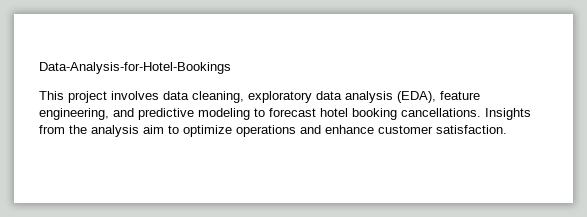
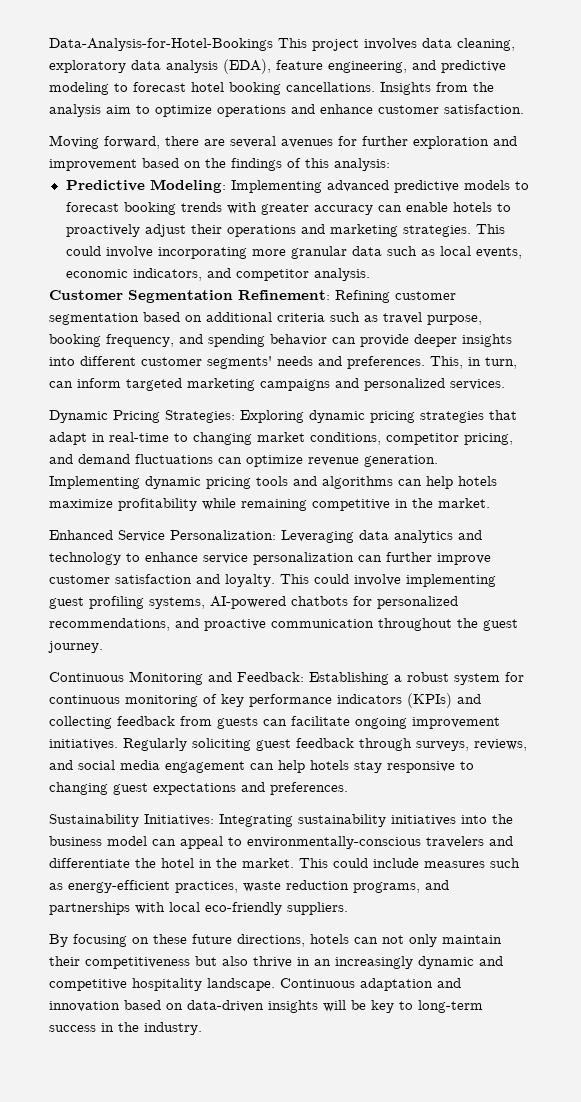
(231, 68) // -> (273, 44) none
(507, 129) none -> [49,135,517,149] [49,158,390,171] [65,179,529,193] [65,202,511,215] [65,224,505,237] [65,246,522,259] [65,268,370,281] [49,290,456,303] [49,312,482,325] [49,334,512,347] [49,356,517,369] [49,378,505,391] [49,410,517,423] [49,432,513,445] [49,454,438,467] [49,476,497,489] [49,498,490,511] [49,530,482,543] [49,552,491,565] [49,574,496,587] [49,596,458,609] [49,618,518,631] [48,641,103,653] [49,671,524,685] [49,693,481,708] [49,716,500,729] [49,738,527,751] [49,760,474,773] [49,782,348,795] [49,814,513,827] [49,836,513,849] [49,858,520,868] [49,880,449,893] [49,902,348,915] [49,934,502,947] [49,956,503,969] [49,978,461,991] [49,1000,483,1013] [49,1022,202,1035] // Moving forward, there are several avenues for further exploration and improvement based on the findings of this analysis: // Predictive Modeling: Implementing advanced predictive models to forecast booking trends with greater accuracy can enable hotels to proactively adjust their operations and marketing strategies. This could involve incorporating more granular data such as local events, economic indicators, and competitor analysis. // Customer Segmentation Refinement: Refining customer segmentation based on additional criteria such as travel purpose, booking frequency, and spending behavior can provide deeper insights into different customer segments' needs and preferences. This, in turn, can inform targeted marketing campaigns and personalized services. // Dynamic Pricing Strategies: Exploring dynamic pricing strategies that adapt in real-time to changing market conditions, competitor pricing, and demand fluctuations can optimize revenue generation. Implementing dynamic pricing tools and algorithms can help hotels maximize profitability while remaining competitive in the market. // Enhanced Service Personalization: Leveraging data analytics and technology to enhance service personalization can further improve customer satisfaction and loyalty. This could involve implementing guest profiling systems, AI-powered chatbots for personalized recommendations, and proactive communication throughout the guest journey. // Continuous Monitoring and Feedback: Establishing a robust system for continuous monitoring of key performance indicators (KPIs) and collecting feedback from guests can facilitate ongoing improvement initiatives. Regularly soliciting guest feedback through surveys, reviews, and social media engagement can help hotels stay responsive to changing guest expectations and preferences. // Sustainability Initiatives: Integrating sustainability initiatives into the business model can appeal to environmentally-conscious travelers and differentiate the hotel in the market. This could include measures such as energy-efficient practices, waste reduction programs, and partnerships with local eco-friendly suppliers. // By focusing on these future directions, hotels can not only maintain their competitiveness but also thrive in an increasingly dynamic and competitive hospitality landscape. Continuous adaptation and innovation based on data-driven insights will be key to long-term success in the industry.

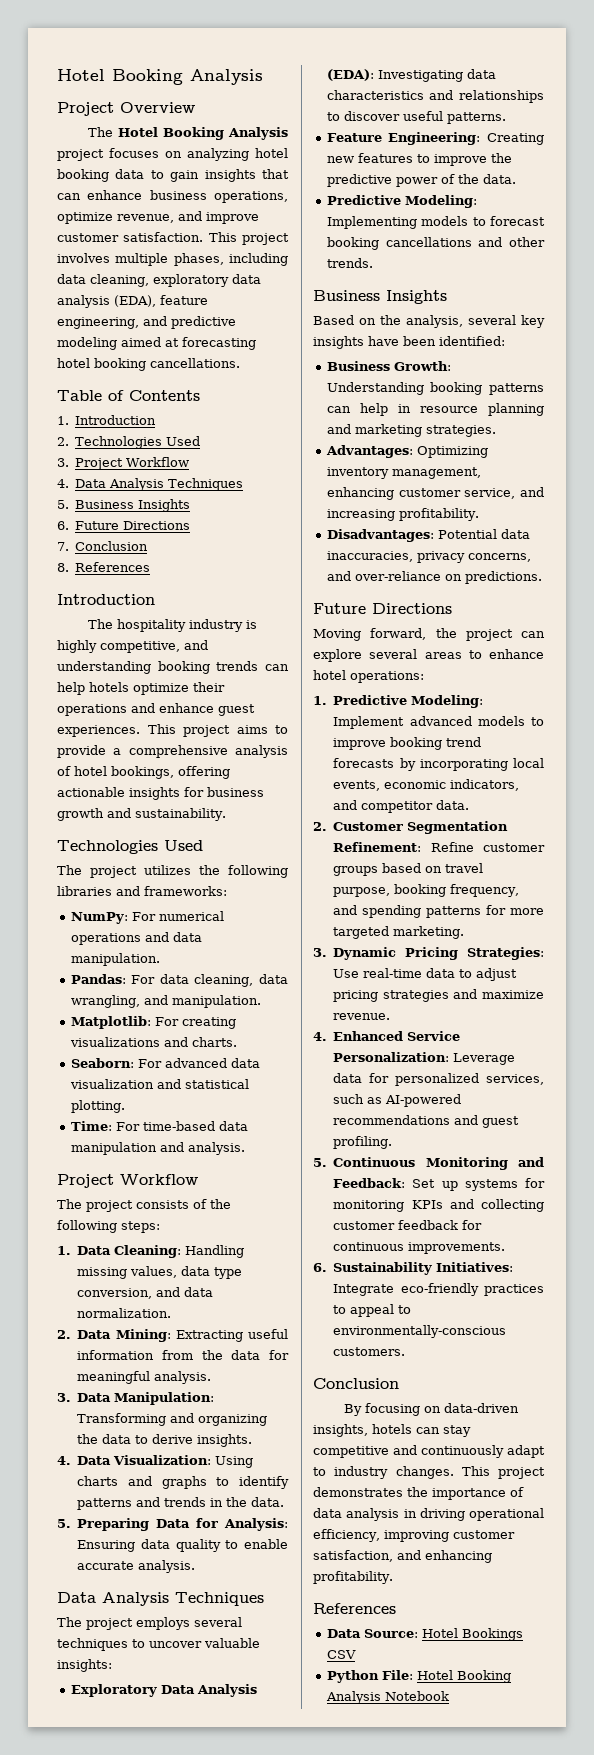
[49,38,417,51] Data-Analysis-for-Hotel-Bookings This project involves -> [57,69,263,85] [57,102,195,116] [87,127,288,140] [57,148,288,161] [57,169,289,182] [57,190,288,203] [57,211,259,224] [57,232,289,245] [57,253,288,266] Hotel Booking Analysis // Project Overview // The Hotel Booking Analysis project focuses on analyzing hotel booking data to gain insights that can enhance business operations, optimize revenue, and improve customer satisfaction. This project involves multiple phases, including
[114,82,186,92] to forecast -> [121,337,256,350] aimed at forecasting
[380,82,494,95] [49,104,524,117] [49,135,517,149] [49,158,390,171] Insights from the analysis aim to optimize operations and enhance customer satisfaction. // Moving forward, there are several avenues for further exploration and improvement based on the findings of this analysis: -> [57,390,200,401] [57,415,157,425] [57,436,201,449] [57,457,190,470] [57,478,244,491] [57,499,191,512] [57,521,191,530] [57,541,149,551] [57,562,151,572] [57,594,155,605] [87,619,257,632] [57,640,208,653] [57,661,289,674] [57,682,225,695] [57,703,255,716] [57,724,288,737] [57,745,288,758] [57,766,230,779] [57,787,264,800] [57,808,226,821] [57,840,203,854] [57,865,288,878] [57,886,227,896] [70,911,224,924] [70,932,202,945] [70,953,160,966] [70,974,288,987] [70,995,261,1008] [70,1016,236,1029] [69,1037,237,1047] [70,1058,260,1068] [69,1079,249,1089] [70,1100,125,1113] [70,1121,248,1131] [70,1142,245,1155] [57,1174,198,1188] [57,1199,231,1212] [57,1220,160,1233] [57,1245,245,1258] [77,1266,243,1279] [77,1287,214,1299] [77,1308,172,1318] [57,1329,288,1342] [77,1350,289,1360] [77,1371,212,1384] [57,1392,215,1405] [77,1413,268,1426] [77,1434,253,1447] [57,1455,254,1468] [77,1476,289,1489] [77,1497,285,1510] [57,1518,288,1531] [77,1539,288,1552] [77,1560,196,1573] [57,1592,264,1606] [57,1617,242,1630] [57,1638,260,1651] [57,1659,112,1672] [70,1684,257,1697] [326,69,496,82] [326,90,544,103] [326,111,506,124] [326,132,544,145] [326,153,512,166] [326,174,516,187] // Table of Contents // 1. Introduction // 2. Technologies Used // 3. Project Workflow // 4. Data Analysis Techniques // 5. Business Insights // 6. Future Directions // 7. Conclusion // 8. References // Introduction // The hospitality industry is highly competitive, and understanding booking trends can help hotels optimize their operations and enhance guest experiences. This project aims to provide a comprehensive analysis of hotel bookings, offering actionable insights for business growth and sustainability. // Technologies Used // The project utilizes the following libraries and frameworks: // NumPy: For numerical operations and data manipulation. // Pandas: For data cleaning, data wrangling, and manipulation. // Matplotlib: For creating visualizations and charts. // Seaborn: For advanced data visualization and statistical plotting. // Time: For time-based data manipulation and analysis. // Project Workflow // The project consists of the following steps: // 1. Data Cleaning: Handling missing values, data type conversion, and data normalization. // 2. Data Mining: Extracting useful information from the data for meaningful analysis. // 3. Data Manipulation: Transforming and organizing the data to derive insights. // 4. Data Visualization: Using charts and graphs to identify patterns and trends in the data. // 5. Preparing Data for Analysis: Ensuring data quality to enable accurate analysis. // Data Analysis Techniques // The project employs several techniques to uncover valuable insights: // Exploratory Data Analysis (EDA): Investigating data characteristics and relationships to discover useful patterns. // Feature Engineering: Creating new features to improve the predictive power of the data.
[326,180,459,193] advanced predictive -> (417, 222) none
[180,202,511,215] [65,224,505,237] [65,246,435,259] trends with greater accuracy can enable hotels to proactively adjust their operations and marketing strategies. This could involve incorporating more granular data such as -> [385,237,545,247] [326,258,373,268] [313,290,447,304] [313,315,545,328] [313,336,505,349] [326,361,451,371] [326,382,544,395] [326,403,544,416] [326,424,496,437] [325,445,488,458] [326,467,481,479] [326,487,544,500] [326,508,479,521] [326,529,530,542] [326,551,531,563] [326,571,542,584] [313,603,452,614] [313,628,545,641] [313,649,544,662] [313,670,424,683] [313,695,484,708] [333,716,544,729] [333,737,482,750] [333,758,508,771] cancellations and other trends. // Business Insights // Based on the analysis, several key insights have been identified: // Business Growth: Understanding booking patterns can help in resource planning and marketing strategies. // Advantages: Optimizing inventory management, enhancing customer service, and increasing profitability. // Disadvantages: Potential data inaccuracies, privacy concerns, and over-reliance on predictions. // Future Directions // Moving forward, the project can explore several areas to enhance hotel operations: // 1. Predictive Modeling: Implement advanced models to improve booking trend forecasts by incorporating
[313,268,370,281] analysis. // -> [436,800,470,810] [313,822,327,831] data. // 2.
[335,290,456,303] [49,312,378,325] Refining customer segmentation based on additional criteria such as -> [430,842,545,852] [333,863,443,876] Refine customer groups based on
[270,334,512,347] [49,356,517,369] [49,378,505,391] [49,410,517,423] [49,432,513,445] [49,454,438,467] [49,476,497,489] [49,498,490,511] [49,530,482,543] [49,552,491,565] [49,574,496,587] [49,596,458,609] [49,618,518,631] [48,641,103,653] [49,671,524,685] [49,693,481,708] [49,716,500,729] [49,738,527,751] [49,760,474,773] [49,782,348,795] [49,814,513,827] [49,836,513,849] [49,858,520,868] [49,880,449,893] [49,902,348,915] [49,934,502,947] [49,956,503,969] [49,978,461,991] [49,1000,483,1013] [49,1022,202,1035] behavior can provide deeper insights into different customer segments' needs and preferences. This, in turn, can inform targeted marketing campaigns and personalized services. // Dynamic Pricing Strategies: Exploring dynamic pricing strategies that adapt in real-time to changing market conditions, competitor pricing, and demand fluctuations can optimize revenue generation. Implementing dynamic pricing tools and algorithms can help hotels maximize profitability while remaining competitive in the market. // Enhanced Service Personalization: Leveraging data analytics and technology to enhance service personalization can further improve customer satisfaction and loyalty. This could involve implementing guest profiling systems, AI-powered chatbots for personalized recommendations, and proactive communication throughout the guest journey. // Continuous Monitoring and Feedback: Establishing a robust system for continuous monitoring of key performance indicators (KPIs) and collecting feedback from guests can facilitate ongoing improvement initiatives. Regularly soliciting guest feedback through surveys, reviews, and social media engagement can help hotels stay responsive to changing guest expectations and preferences. // Sustainability Initiatives: Integrating sustainability initiatives into the business model can appeal to environmentally-conscious travelers and differentiate the hotel in the market. This could include measures such as energy-efficient practices, waste reduction programs, and partnerships with local eco-friendly suppliers. // By focusing on these future directions, hotels can not only maintain their competitiveness but also thrive in an increasingly dynamic and competitive hospitality landscape. Continuous adaptation and innovation based on data-driven insights will be key to long-term success in the industry. -> [426,905,544,918] [333,926,465,939] [313,947,544,960] [333,968,518,981] [333,989,544,1002] [333,1013,391,1020] [313,1031,461,1041] [333,1052,516,1065] [333,1073,544,1086] [333,1094,462,1107] [333,1115,520,1128] [333,1136,393,1149] [313,1157,544,1170] [333,1178,545,1191] [333,1199,544,1212] [333,1220,483,1230] [333,1242,506,1254] [313,1262,514,1275] [333,1283,544,1296] [333,1304,412,1317] [333,1325,507,1338] [333,1347,406,1356] [313,1378,399,1389] [343,1403,519,1416] [313,1424,471,1437] [313,1445,545,1458] [313,1466,545,1479] [313,1487,524,1500] [313,1508,544,1521] [313,1529,515,1542] [313,1550,492,1563] [313,1571,393,1584] [313,1603,396,1614] [326,1628,523,1641] [326,1650,356,1659] [326,1670,511,1683] [325,1691,449,1704] patterns for more targeted marketing. // 3. Dynamic Pricing Strategies: Use real-time data to adjust pricing strategies and maximize revenue. // 4. Enhanced Service Personalization: Leverage data for personalized services, such as AI-powered recommendations and guest profiling. // 5. Continuous Monitoring and Feedback: Set up systems for monitoring KPIs and collecting customer feedback for continuous improvements. // 6. Sustainability Initiatives: Integrate eco-friendly practices to appeal to environmentally-conscious customers. // Conclusion // By focusing on data-driven insights, hotels can stay competitive and continuously adapt to industry changes. This project demonstrates the importance of data analysis in driving operational efficiency, improving customer satisfaction, and enhancing profitability. // References // Data Source: Hotel Bookings CSV // Python File: Hotel Booking Analysis Notebook

